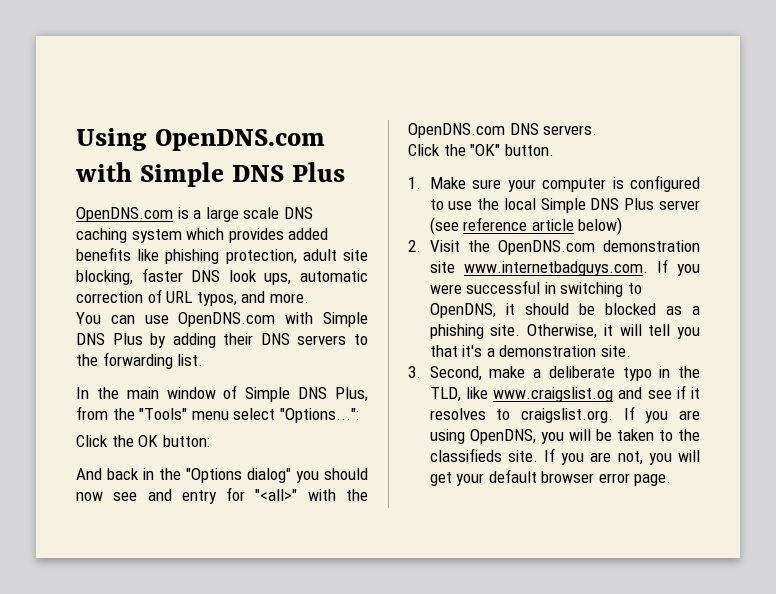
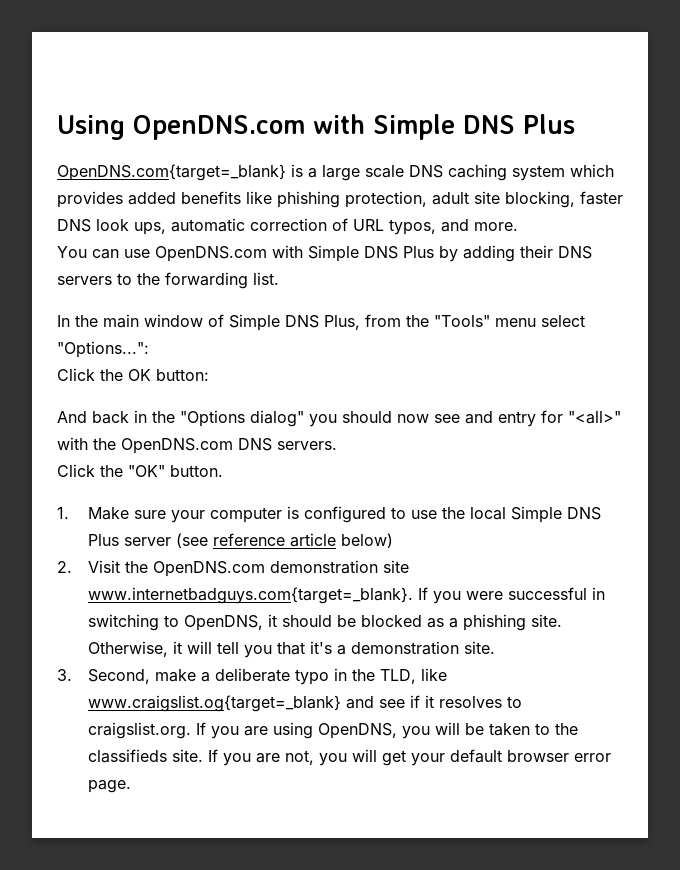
[76,207,173,222] OpenDNS.com -> [57,164,286,181] OpenDNS.com{target=_blank}
[463,261,648,276] www.internetbadguys.com. -> [88,587,414,604] www.internetbadguys.com{target=_blank}.
[493,387,613,402] www.craigslist.og -> [88,695,342,712] www.craigslist.og{target=_blank}

